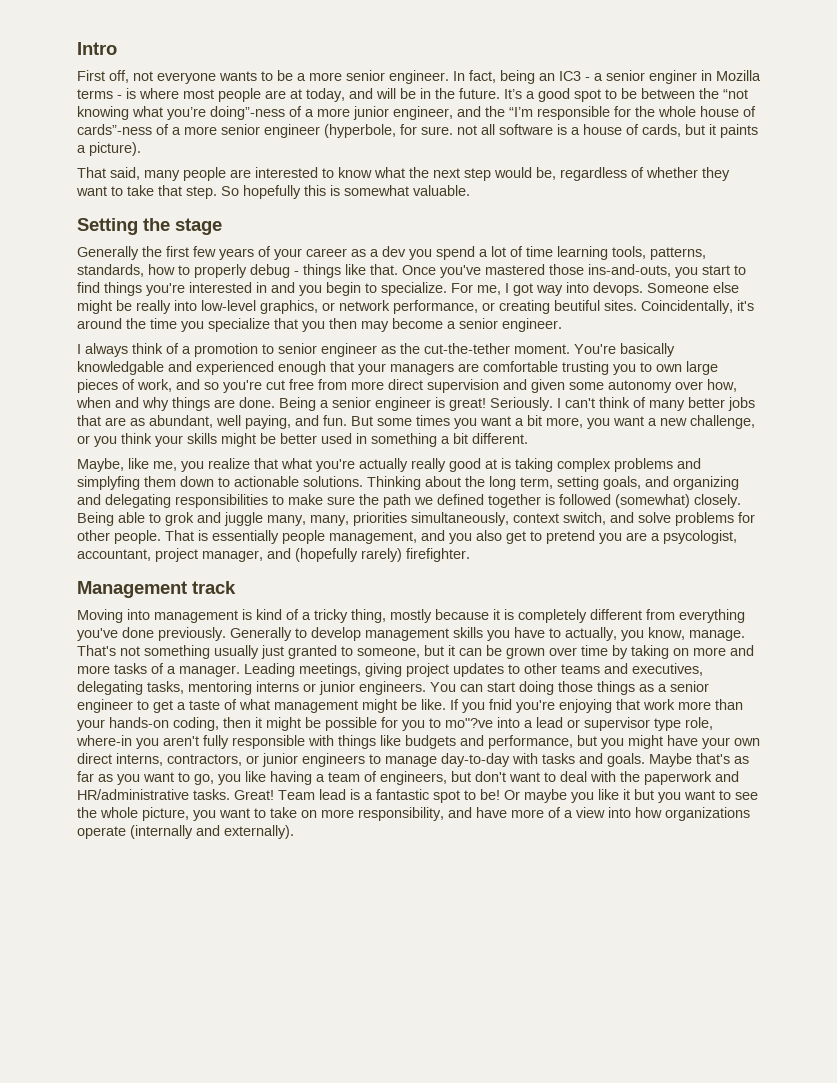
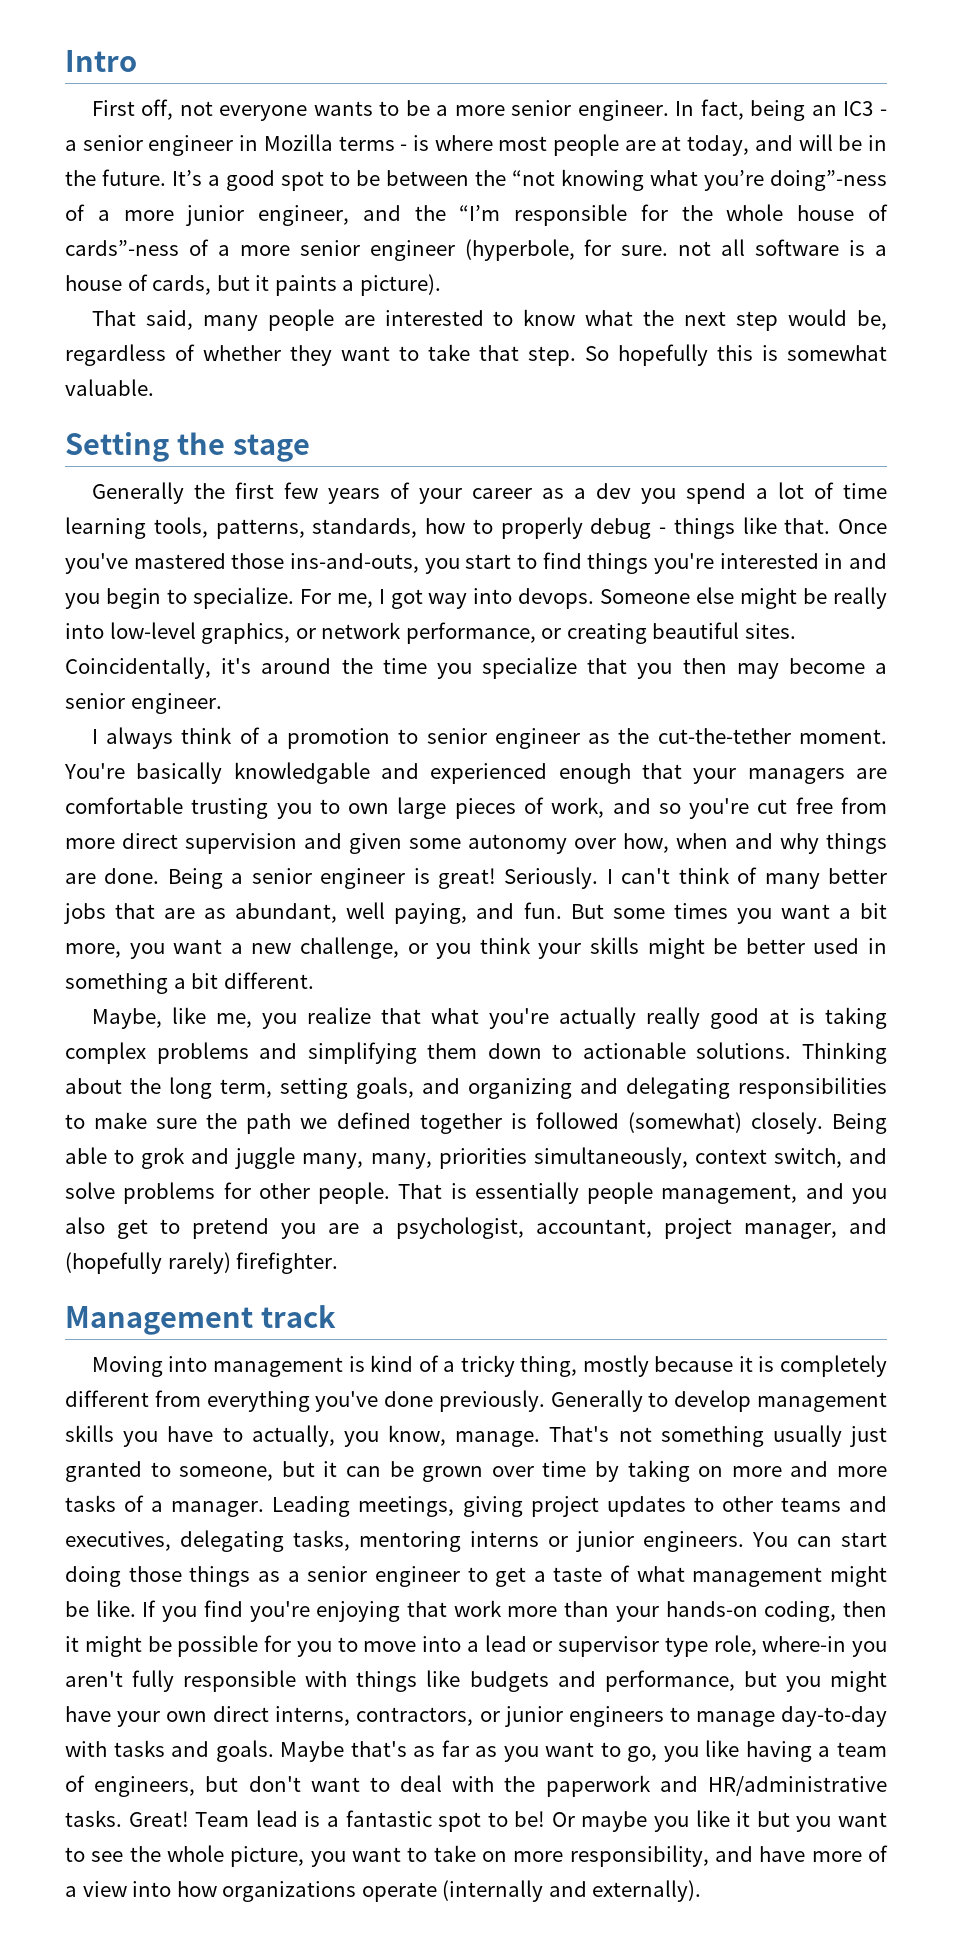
[649,70,697,84] enginer -> [148,135,234,156] engineer
[554,300,600,311] beutiful -> [652,622,740,639] beautiful
[77,476,140,490] simplyfing -> [307,1042,417,1064] simplifying
[663,530,737,544] psycologist, -> [395,1217,524,1239] psychologist,
[489,699,512,710] fnid -> [203,1600,243,1617] find
[445,718,493,728] mo"?ve -> [363,1641,417,1652] move

